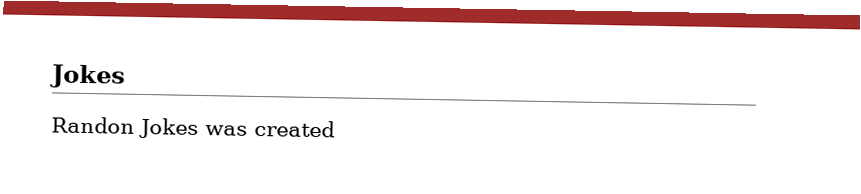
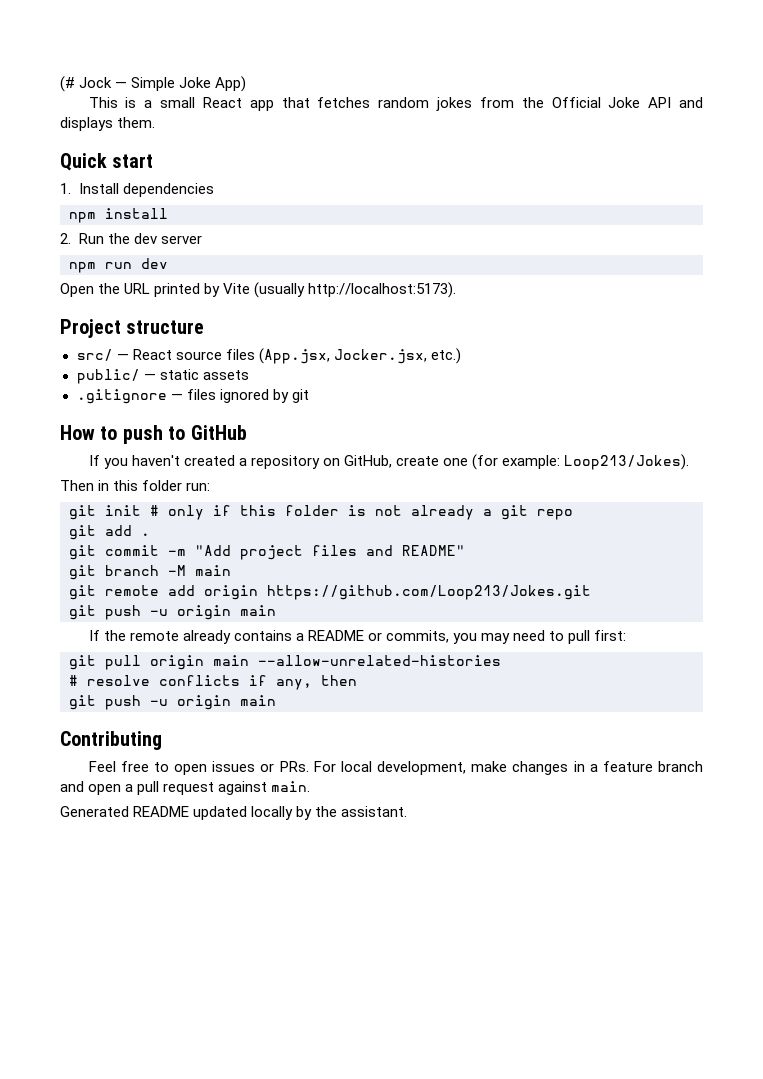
[50,64,126,89] [51,116,335,139] Jokes // Randon Jokes was created -> [60,76,247,92] [88,97,703,111] [60,117,156,131] [60,153,154,171] [60,183,214,197] [69,208,168,223] [60,233,202,244] [69,258,168,273] [60,282,457,298] [60,319,205,338] [76,348,461,364] [76,369,249,384] [76,389,309,404] [60,425,247,444] [88,454,690,470] [60,480,211,491] [69,505,573,520] [69,525,150,540] [69,545,465,560] [69,565,231,580] [69,585,591,600] [69,605,276,620] [88,630,627,644] [69,655,501,670] [69,675,357,690] [69,695,276,710] [60,731,162,750] [88,761,703,775] [60,781,311,795] [60,806,408,820] (# Jock — Simple Joke App) // This is a small React app that fetches random jokes from the Official Joke API and displays them. // Quick start // 1. Install dependencies // npm install // 2. Run the dev server // npm run dev // Open the URL printed by Vite (usually http://localhost:5173). // Project structure // src/ — React source files (App.jsx, Jocker.jsx, etc.) // public/ — static assets // .gitignore — files ignored by git // How to push to GitHub // If you haven't created a repository on GitHub, create one (for example: Loop213/Jokes). // Then in this folder run: // git init # only if this folder is not already a git repo // git add . // git commit -m "Add project files and README" // git branch -M main // git remote add origin https://github.com/Loop213/Jokes.git // git push -u origin main // If the remote already contains a README or commits, you may need to pull first: // git pull origin main --allow-unrelated-histories // # resolve conflicts if any, then // git push -u origin main // Contributing // Feel free to open issues or PRs. For local development, make changes in a feature branch and open a pull request against main. // Generated README updated locally by the assistant.

